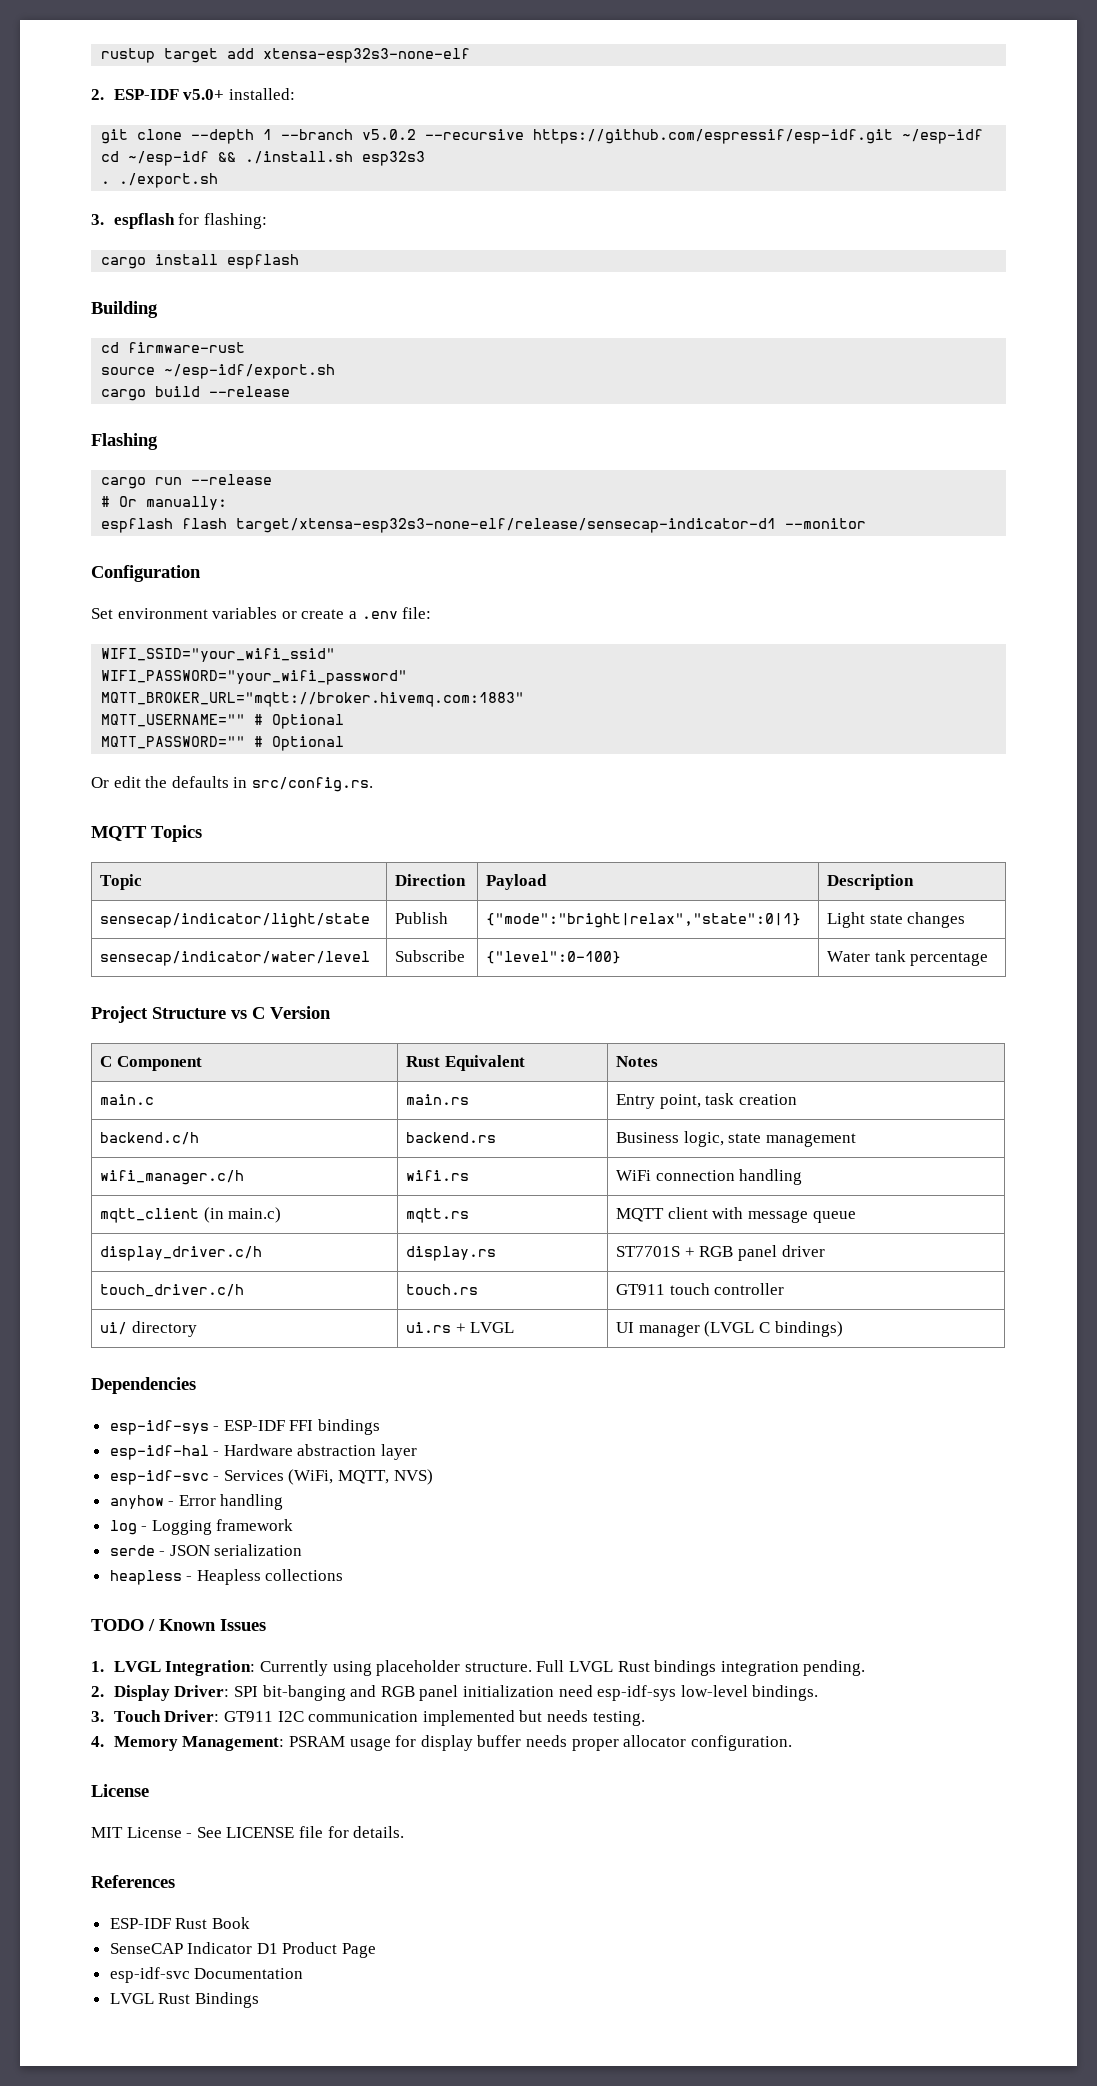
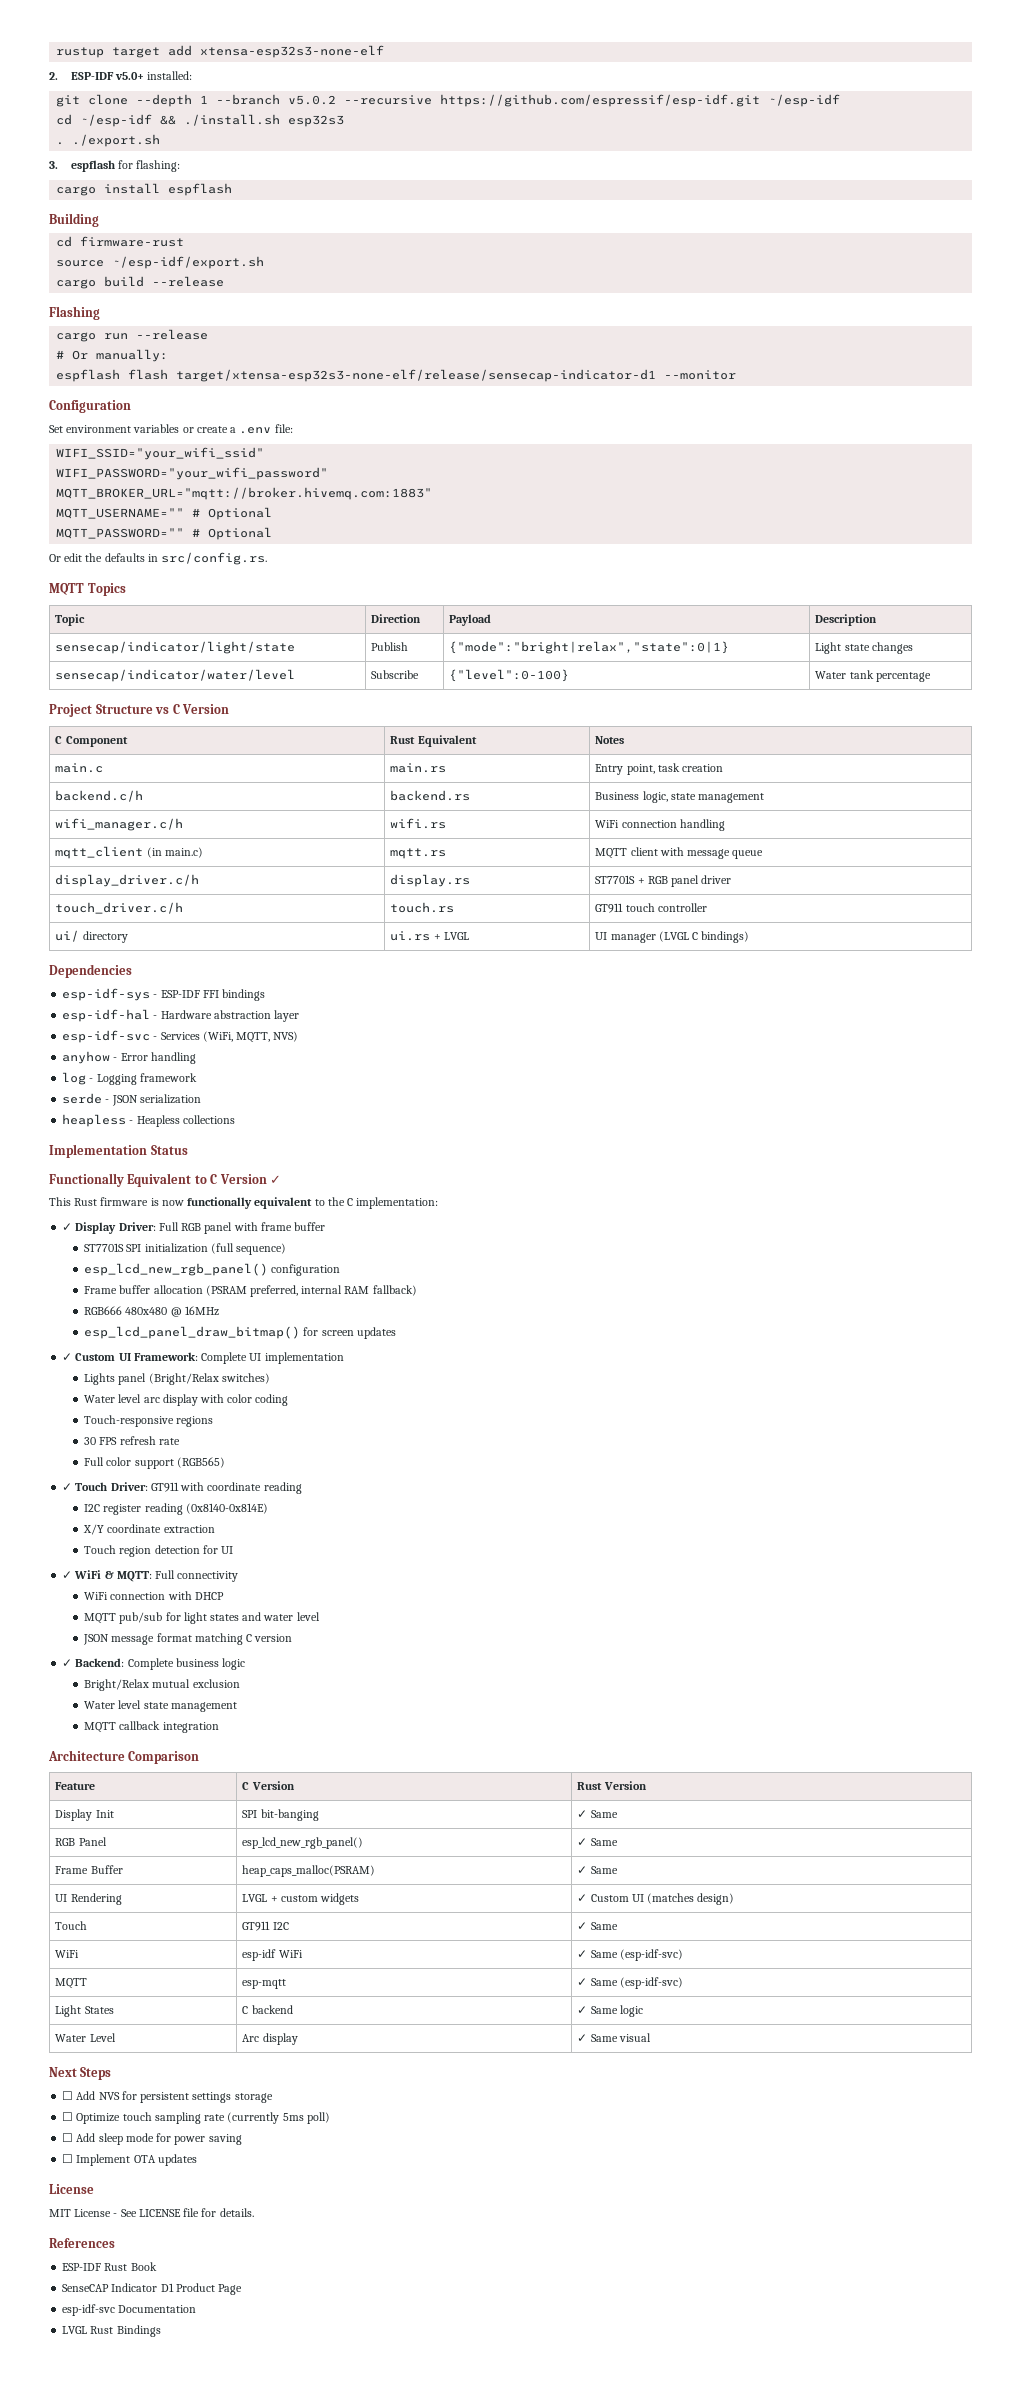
[91,1619,266,1631] [91,1660,866,1676] [91,1685,819,1701] [91,1710,645,1726] [91,1735,792,1751] TODO / Known Issues // 1. LVGL Integration: Currently using placeholder structure. Full LVGL Rust bindings integration pending. // 2. Display Driver: SPI bit-banging and RGB panel initialization need esp-idf-sys low-level bindings. // 3. Touch Driver: GT911 I2C communication implemented but needs testing. // 4. Memory Management: PSRAM usage for display buffer needs proper allocator configuration. -> [49,1144,188,1158] [49,1173,281,1187] [49,1197,439,1209] [62,1222,326,1234] [84,1243,286,1255] [84,1263,341,1276] [84,1285,417,1297] [84,1306,219,1317] [84,1326,396,1339] [62,1352,344,1364] [84,1373,270,1385] [84,1394,289,1406] [84,1415,214,1427] [84,1436,180,1445] [84,1457,225,1469] [62,1482,302,1494] [84,1503,268,1515] [83,1524,215,1535] [84,1545,233,1557] [62,1570,239,1582] [84,1591,224,1600] [84,1612,320,1624] [83,1633,293,1645] [62,1658,246,1670] [84,1679,240,1691] [84,1700,237,1712] [84,1721,219,1733] [48,1750,200,1764] [55,1782,96,1790] [242,1781,295,1790] [577,1781,647,1790] [55,1809,114,1821] [242,1809,319,1821] [577,1810,618,1818] [55,1837,107,1846] [242,1837,364,1849] [577,1838,618,1846] [55,1865,123,1874] [242,1865,376,1877] [577,1866,618,1874] [55,1893,122,1905] [242,1893,359,1905] [577,1893,735,1905] [55,1921,88,1930] [242,1921,289,1931] [577,1922,618,1930] [55,1950,80,1958] [242,1949,303,1961] [577,1949,683,1961] [55,1978,88,1989] [242,1979,287,1989] [577,1977,683,1989] [55,2005,114,2017] [242,2005,293,2014] [577,2005,643,2017] [55,2033,116,2042] [242,2033,298,2045] [577,2033,651,2042] [49,2067,112,2080] [62,2091,273,2103] [62,2112,330,2124] [62,2133,242,2145] [62,2154,197,2166] Implementation Status // Functionally Equivalent to C Version ✓ // This Rust firmware is now functionally equivalent to the C implementation: // ✓ Display Driver: Full RGB panel with frame buffer // ST7701S SPI initialization (full sequence) // esp_lcd_new_rgb_panel() configuration // Frame buffer allocation (PSRAM preferred, internal RAM fallback) // RGB666 480x480 @ 16MHz // esp_lcd_panel_draw_bitmap() for screen updates // ✓ Custom UI Framework: Complete UI implementation // Lights panel (Bright/Relax switches) // Water level arc display with color coding // Touch-responsive regions // 30 FPS refresh rate // Full color support (RGB565) // ✓ Touch Driver: GT911 with coordinate reading // I2C register reading (0x8140-0x814E) // X/Y coordinate extraction // Touch region detection for UI // ✓ WiFi & MQTT: Full connectivity // WiFi connection with DHCP // MQTT pub/sub for light states and water level // JSON message format matching C version // ✓ Backend: Complete business logic // Bright/Relax mutual exclusion // Water level state management // MQTT callback integration // Architecture Comparison // Feature | C Version | Rust Version // Display Init | SPI bit-banging | ✓ Same // RGB Panel | esp_lcd_new_rgb_panel() | ✓ Same // Frame Buffer | heap_caps_malloc(PSRAM) | ✓ Same // UI Rendering | LVGL + custom widgets | ✓ Custom UI (matches design) // Touch | GT911 I2C | ✓ Same // WiFi | esp-idf WiFi | ✓ Same (esp-idf-svc) // MQTT | esp-mqtt | ✓ Same (esp-idf-svc) // Light States | C backend | ✓ Same logic // Water Level | Arc display | ✓ Same visual // Next Steps // ☐ Add NVS for persistent settings storage // ☐ Optimize touch sampling rate (currently 5ms poll) // ☐ Add sleep mode for power saving // ☐ Implement OTA updates

